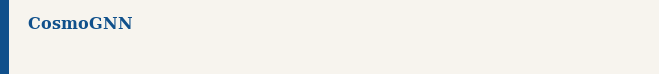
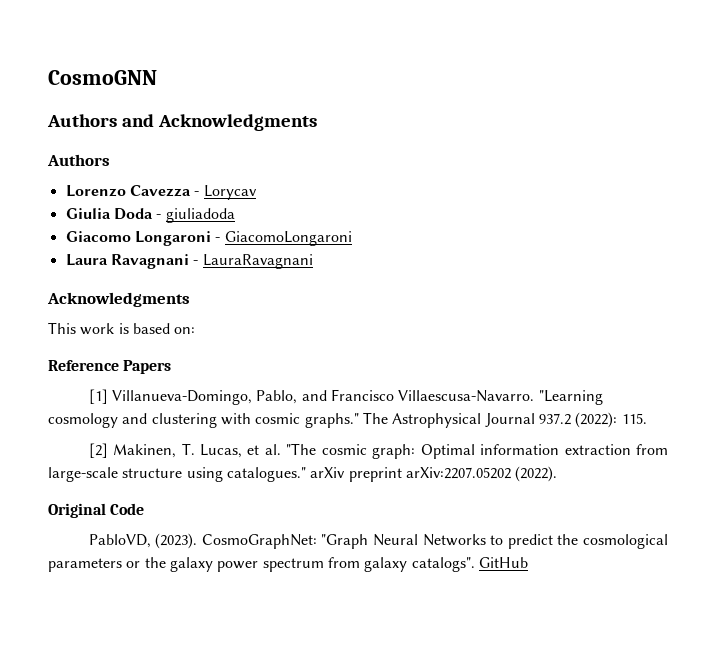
(133, 23) none -> [47,114,318,131] [47,154,110,166] [65,185,257,200] [65,208,235,223] [65,231,352,246] [65,254,313,269] [47,292,190,307] [48,322,196,335] [48,360,172,374] [88,389,603,405] [48,412,647,428] [88,443,668,459] [48,466,558,482] [48,503,145,518] [88,533,669,549] [48,557,528,572] // Authors and Acknowledgments // Authors // Lorenzo Cavezza - Lorycav // Giulia Doda - giuliadoda // Giacomo Longaroni - GiacomoLongaroni // Laura Ravagnani - LauraRavagnani // Acknowledgments // This work is based on: // Reference Papers // [1] Villanueva-Domingo, Pablo, and Francisco Villaescusa-Navarro. "Learning cosmology and clustering with cosmic graphs." The Astrophysical Journal 937.2 (2022): 115. // [2] Makinen, T. Lucas, et al. "The cosmic graph: Optimal information extraction from large-scale structure using catalogues." arXiv preprint arXiv:2207.05202 (2022). // Original Code // PabloVD, (2023). CosmoGraphNet: "Graph Neural Networks to predict the cosmological parameters or the galaxy power spectrum from galaxy catalogs". GitHub

